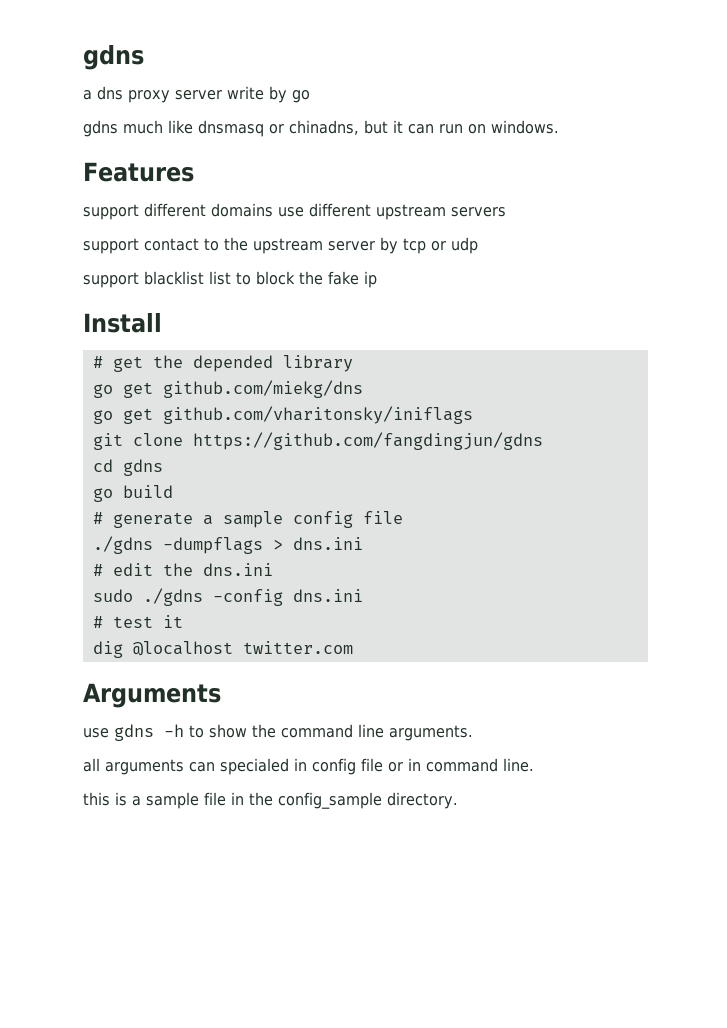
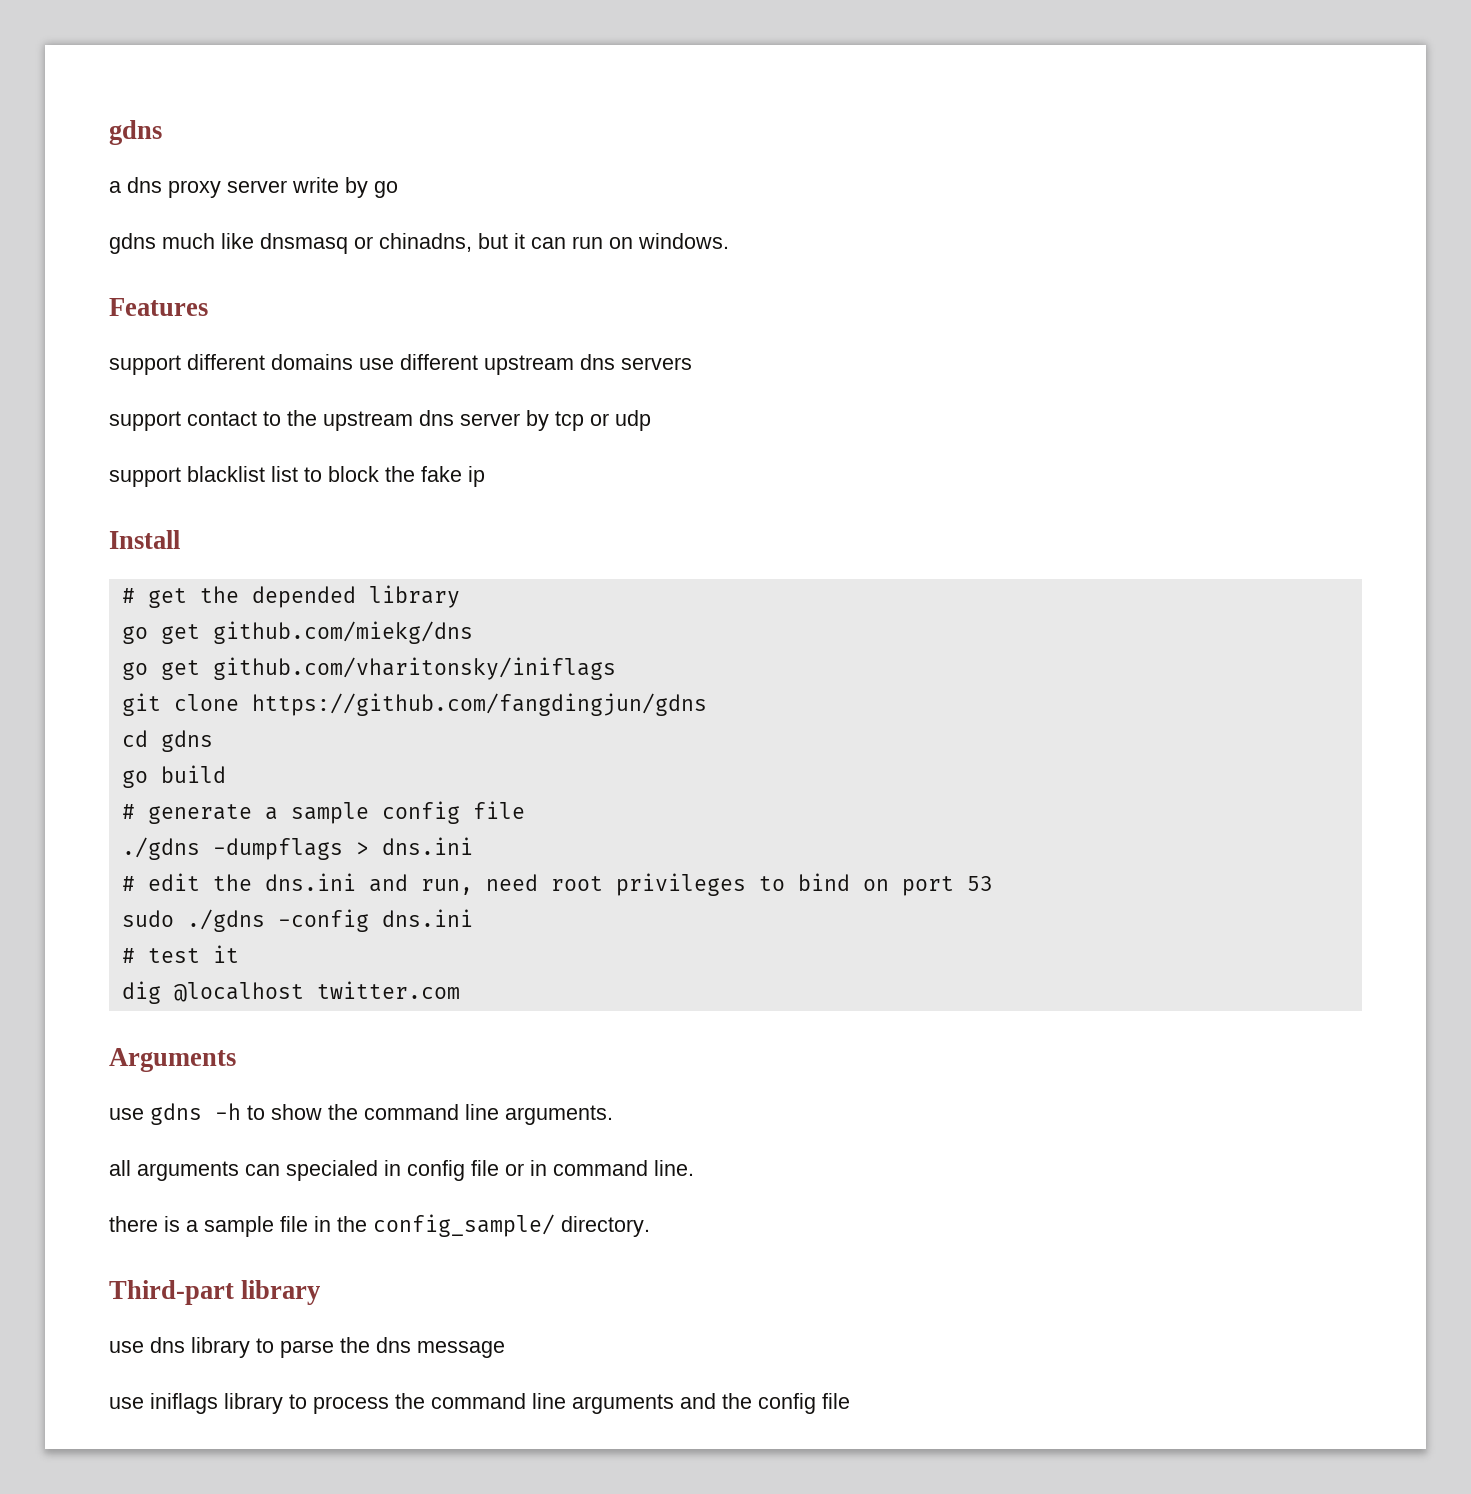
(446, 212) none -> [580,354,615,370] dns
(323, 246) none -> [419,410,454,426] dns
(273, 569) none -> [368,873,993,896] and run, need root privileges to bind on port 53
[83,792,110,806] this -> [109,1216,158,1232] there
[278,792,382,809] config_sample -> [373,1214,555,1237] config_sample/
(458, 800) none -> [109,1280,321,1305] [109,1337,505,1358] [109,1393,850,1414] // Third-part library // use dns library to parse the dns message // use iniflags library to process the command line arguments and the config file

